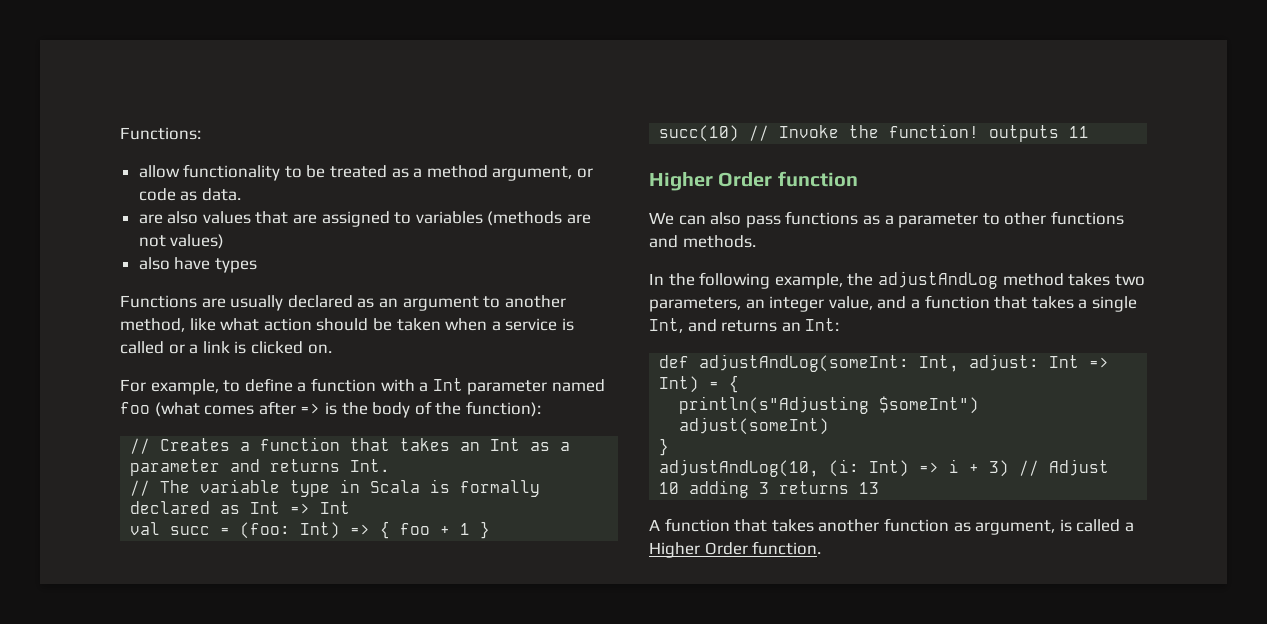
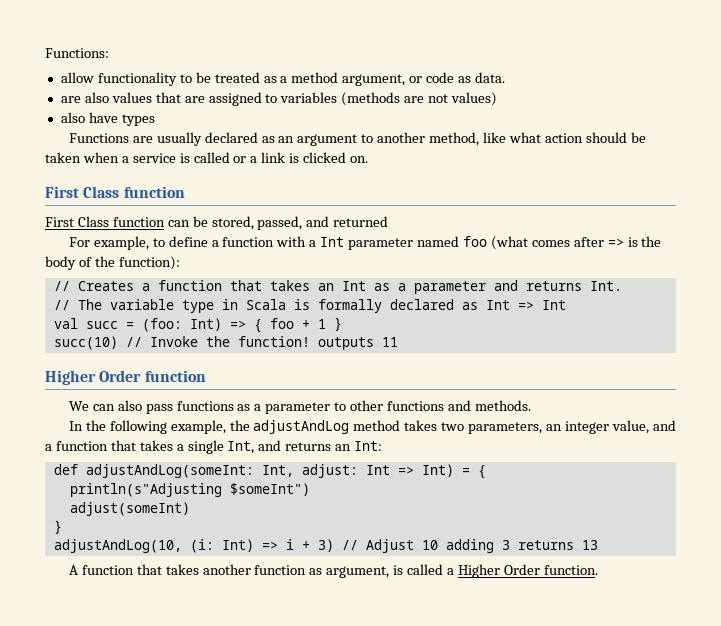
(332, 349) none -> [45,186,185,198] [45,216,389,230] // First Class function // First Class function can be stored, passed, and returned

